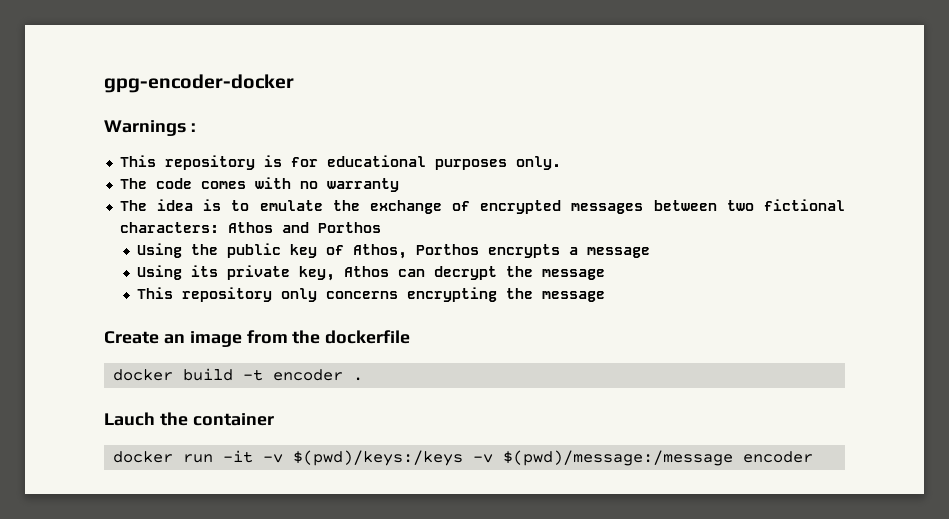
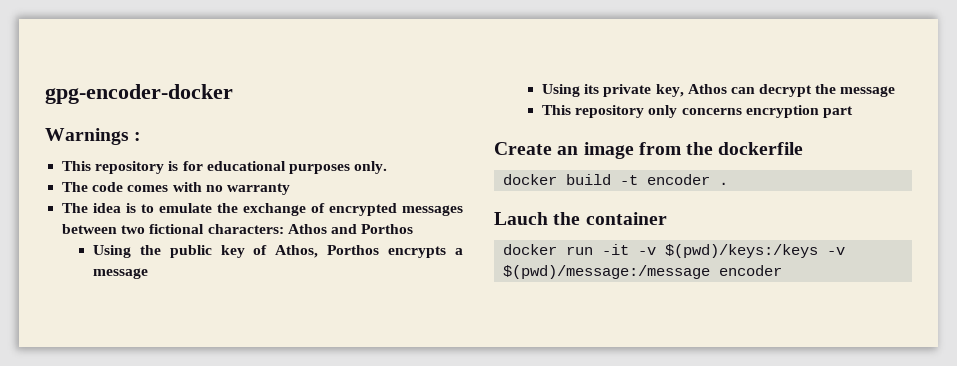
[407,287,606,302] encrypting the message -> [745,105,853,118] encryption part

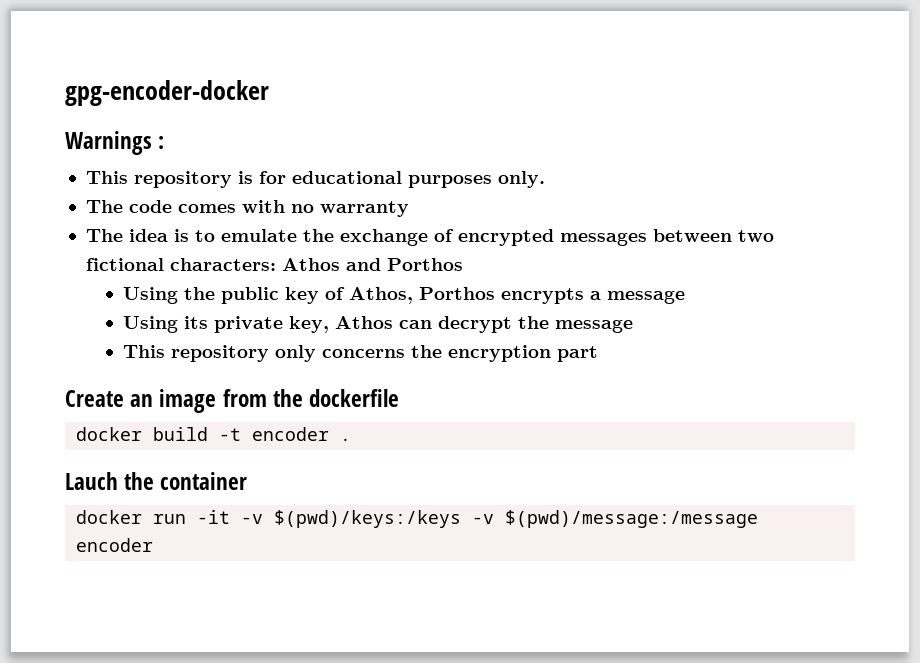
(742, 111) none -> [410,345,442,358] the

